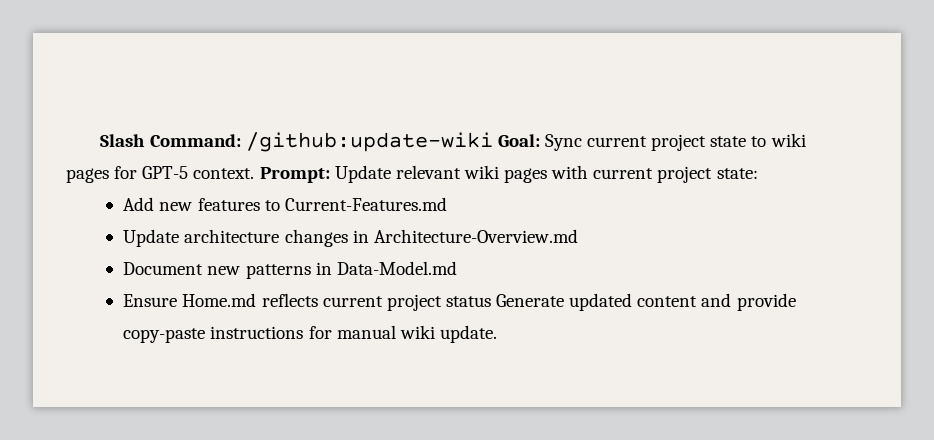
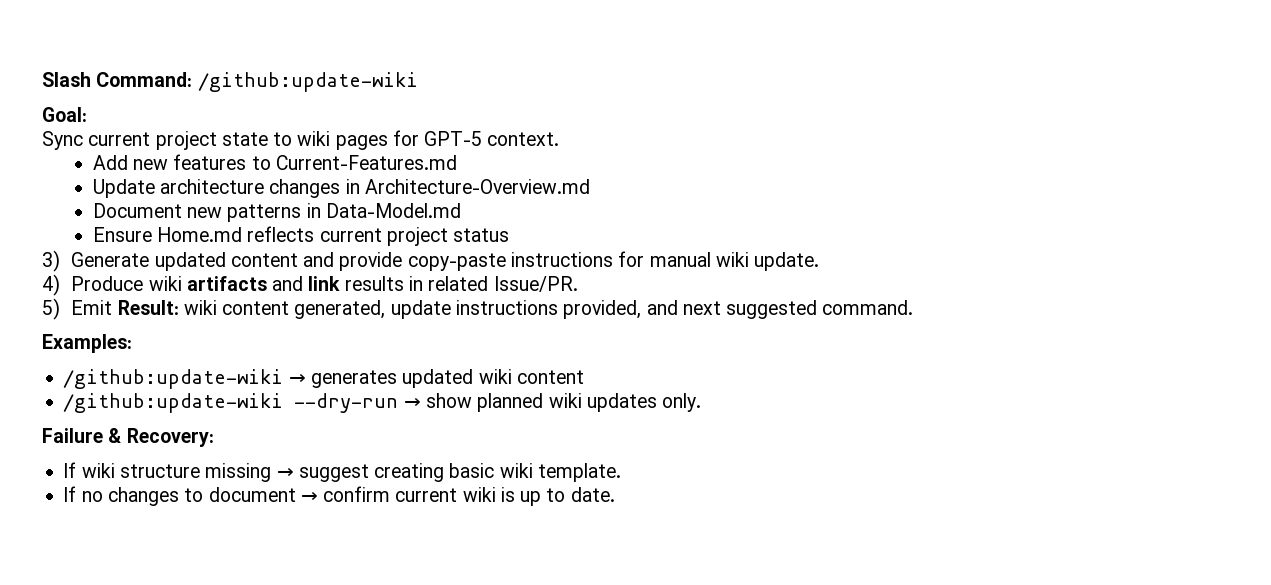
(493, 142) none -> (418, 82) //
(540, 140) none -> (87, 114) //
[259,165,758,183] Prompt: Update relevant wiki pages with current project state: -> (560, 139) none
(491, 301) none -> [42,250,60,272] // 3)
(497, 334) none -> [42,274,578,296] [42,298,914,320] [42,334,132,353] [63,369,584,389] [63,393,702,413] [42,428,214,447] [63,462,621,482] [63,486,615,506] // 4) Produce wiki artifacts and link results in related Issue/PR. // 5) Emit Result: wiki content generated, update instructions provided, and next suggested command. // Examples: // /github:update-wiki → generates updated wiki content // /github:update-wiki --dry-run → show planned wiki updates only. // Failure & Recovery: // If wiki structure missing → suggest creating basic wiki template. // If no changes to document → confirm current wiki is up to date.

